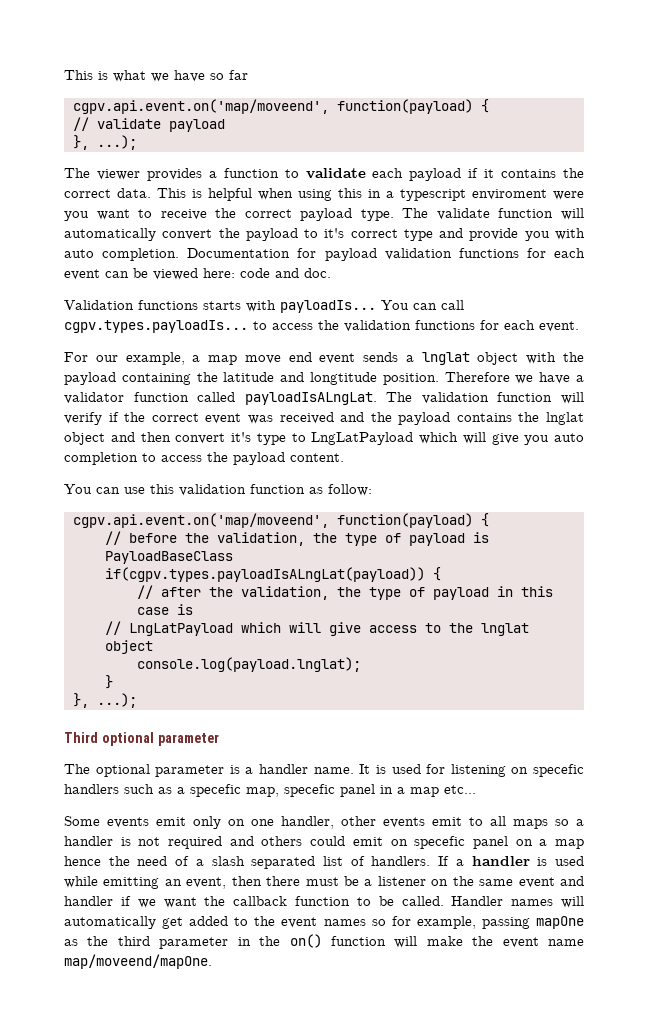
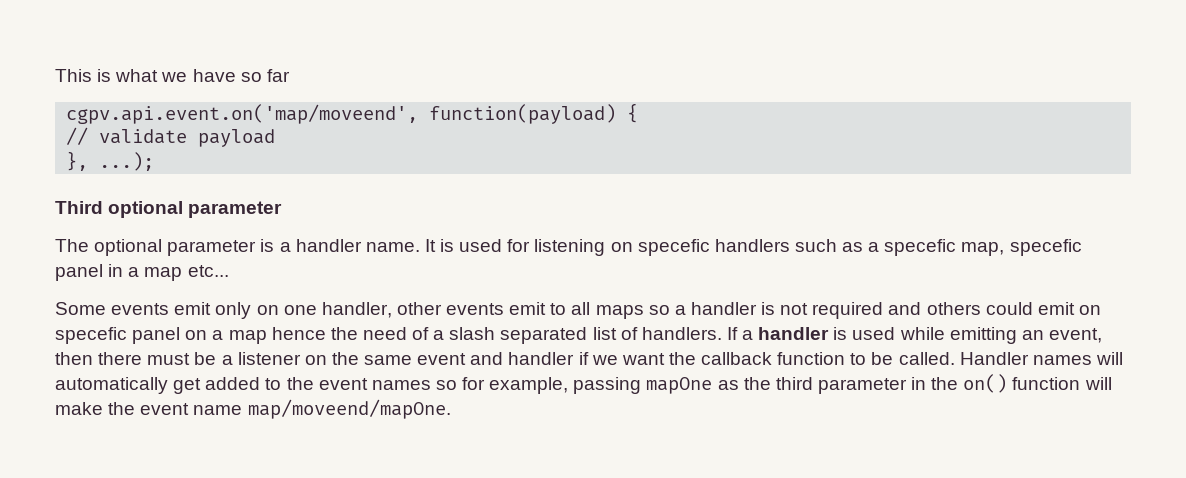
[64,168,584,181] [64,188,584,201] [64,208,584,221] [64,228,585,241] [64,248,585,261] [64,268,331,280] [64,300,464,313] [64,320,579,333] [64,352,584,365] [64,372,584,385] [64,392,584,405] [64,412,584,425] [64,432,584,445] [64,452,344,465] [64,484,372,496] [72,513,489,528] [104,531,489,546] [104,551,233,564] [104,567,441,582] [136,585,553,600] [136,604,193,615] [104,621,529,636] [104,640,153,654] [136,657,361,672] [104,675,113,689] [72,693,137,708] // The viewer provides a function to validate each payload if it contains the correct data. This is helpful when using this in a typescript enviroment were you want to receive the correct payload type. The validate function will automatically convert the payload to it's correct type and provide you with auto completion. Documentation for payload validation functions for each event can be viewed here: code and doc. // Validation functions starts with payloadIs... You can call cgpv.types.payloadIs... to access the validation functions for each event. // For our example, a map move end event sends a lnglat object with the payload containing the latitude and longtitude position. Therefore we have a validator function called payloadIsALngLat. The validation function will verify if the correct event was received and the payload contains the lnglat object and then convert it's type to LngLatPayload which will give you auto completion to access the payload content. // You can use this validation function as follow: // cgpv.api.event.on('map/moveend', function(payload) { // // before the validation, the type of payload is PayloadBaseClass // if(cgpv.types.payloadIsALngLat(payload)) { // // after the validation, the type of payload in this case is // // LngLatPayload which will give access to the lnglat object // console.log(payload.lnglat); // } // }, ...); -> (155, 161) none

